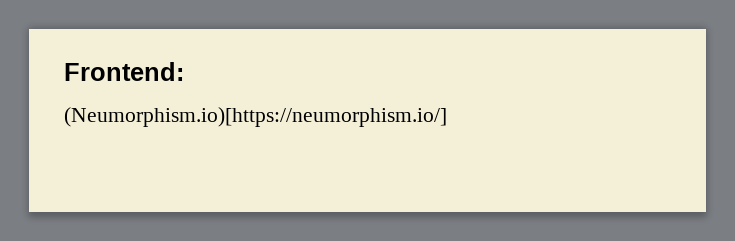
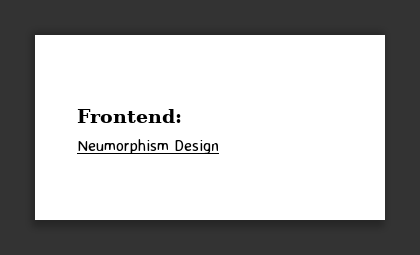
[64,107,447,127] (Neumorphism.io)[https://neumorphism.io/] -> [77,139,219,154] Neumorphism Design

